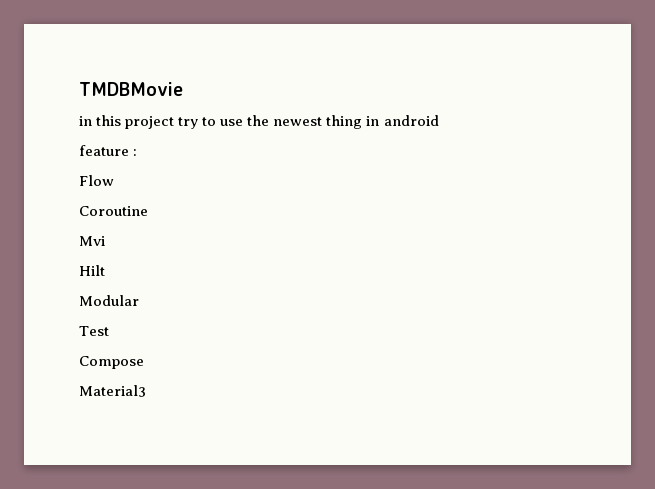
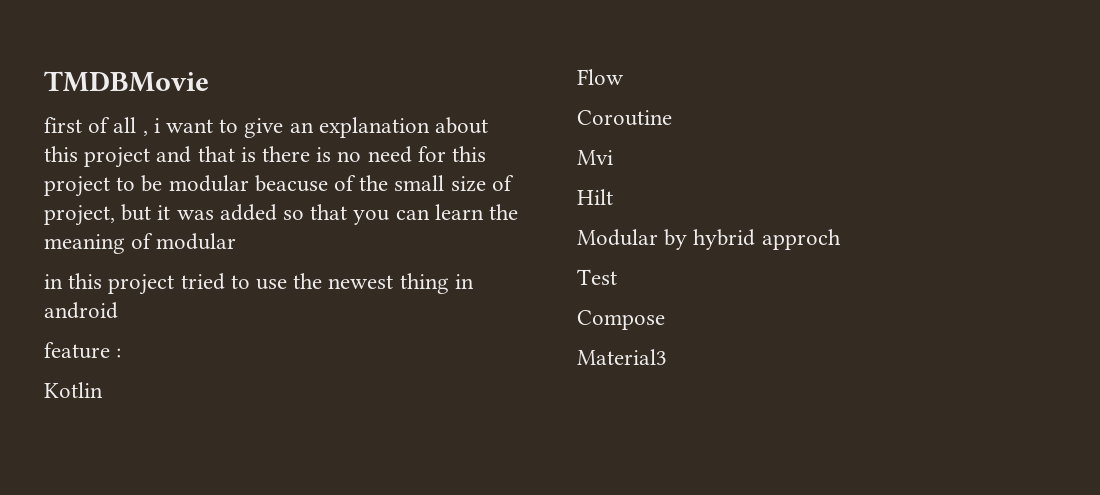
(183, 89) none -> [44,117,489,138] [44,146,487,168] [44,175,514,197] [44,204,519,226] [44,233,237,254] // first of all , i want to give an explanation about this project and that is there is no need for this project to be modular beacuse of the small size of project, but it was added so that you can learn the meaning of modular
[178,117,199,129] try -> [180,273,225,290] tried
(138, 152) none -> [44,382,103,398] // Kotlin
(139, 300) none -> [664,229,841,250] by hybrid approch

